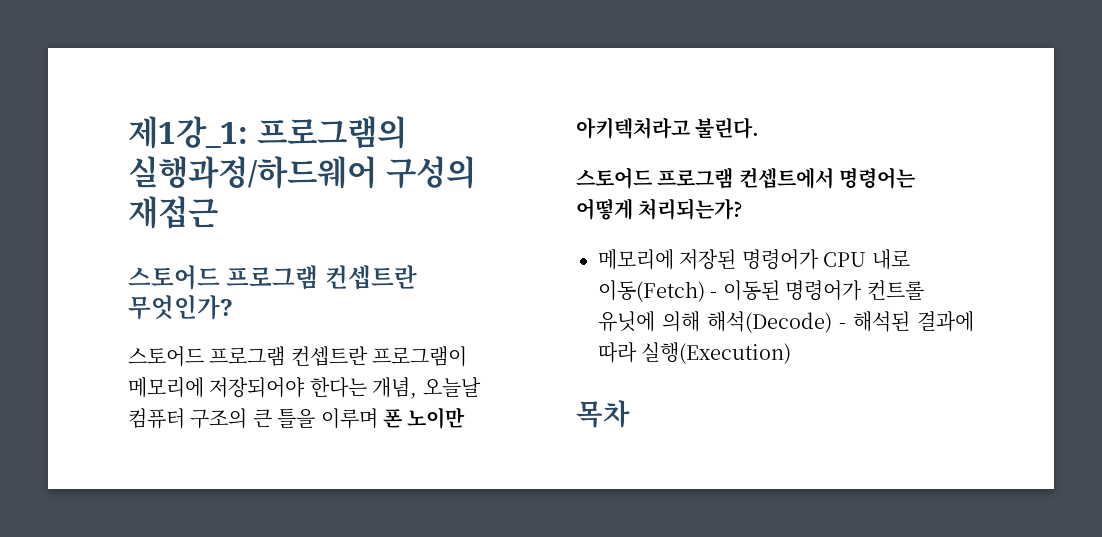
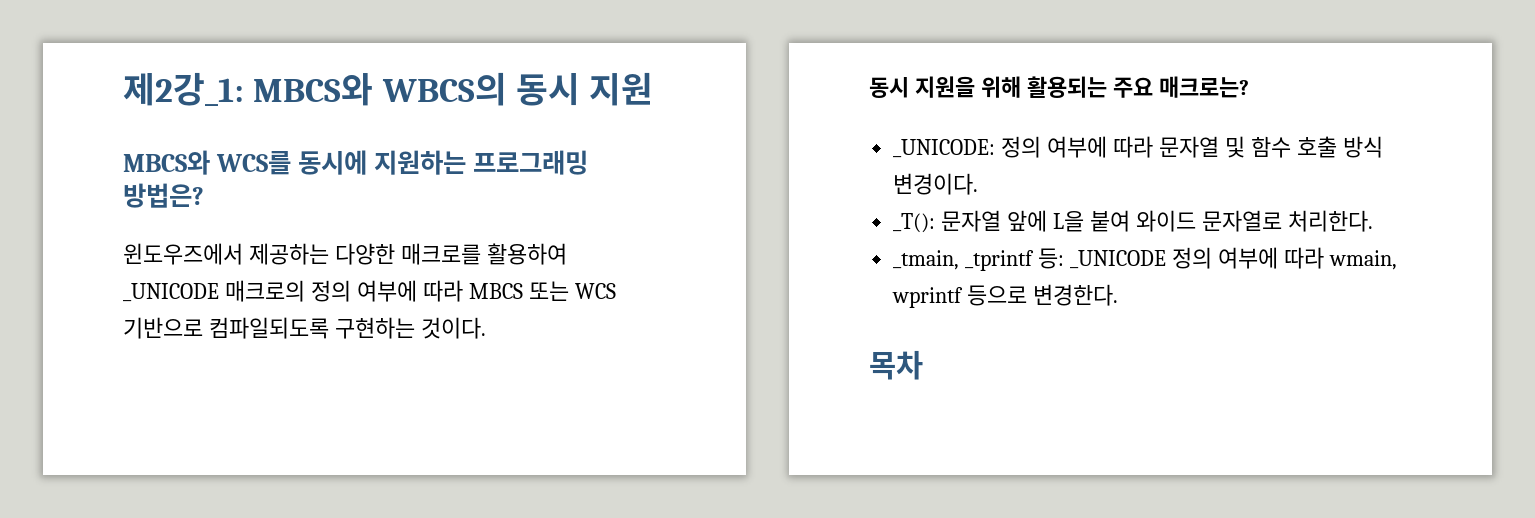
[128,116,407,149] [128,156,476,189] [128,196,218,229] [128,265,417,290] [128,295,233,320] [128,346,468,367] [128,377,481,399] [128,407,466,429] [576,117,760,139] [576,167,916,189] [576,198,743,220] [598,249,910,270] [598,280,924,302] [598,311,974,333] [598,342,792,364] 제1강_1: 프로그램의 실행과정/하드웨어 구성의 재접근 // 스토어드 프로그램 컨셉트란 무엇인가? // 스토어드 프로그램 컨셉트란 프로그램이 메모리에 저장되어야 한다는 개념, 오늘날 컴퓨터 구조의 큰 틀을 이루며 폰 노이만 아키텍처라고 불린다. // 스토어드 프로그램 컨셉트에서 명령어는 어떻게 처리되는가? // 메모리에 저장된 명령어가 CPU 내로 이동(Fetch) - 이동된 명령어가 컨트롤 유닛에 의해 해석(Decode) - 해석된 결과에 따라 실행(Execution) -> [123,72,654,106] [123,150,588,175] [123,183,204,208] [123,243,567,265] [123,280,616,302] [123,317,486,339] [869,76,1249,98] [893,136,1383,158] [893,173,979,195] [893,210,1373,233] [893,247,1397,271] [892,284,1119,308] 제2강_1: MBCS와 WBCS의 동시 지원 // MBCS와 WCS를 동시에 지원하는 프로그래밍 방법은? // 윈도우즈에서 제공하는 다양한 매크로를 활용하여 _UNICODE 매크로의 정의 여부에 따라 MBCS 또는 WCS 기반으로 컴파일되도록 구현하는 것이다. // 동시 지원을 위해 활용되는 주요 매크로는? // _UNICODE: 정의 여부에 따라 문자열 및 함수 호출 방식 변경이다. // _T(): 문자열 앞에 L을 붙여 와이드 문자열로 처리한다. // _tmain, _tprintf 등: _UNICODE 정의 여부에 따라 wmain, wprintf 등으로 변경한다.

